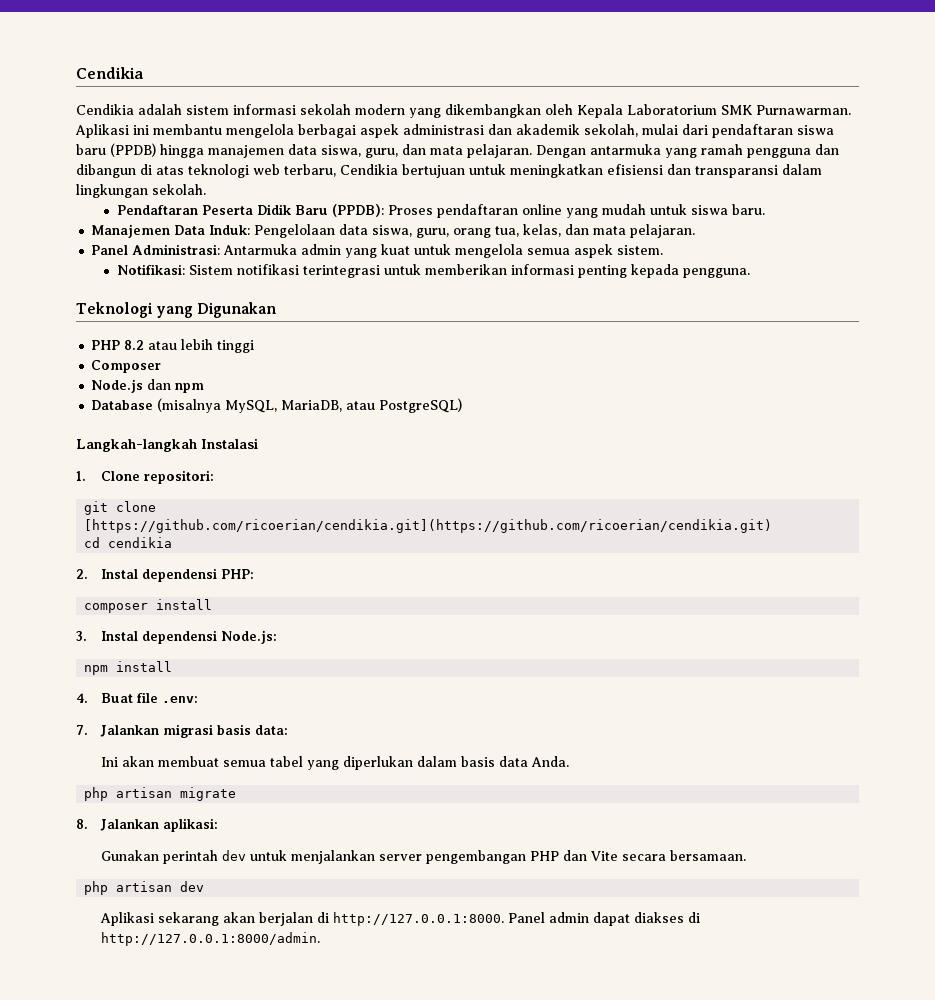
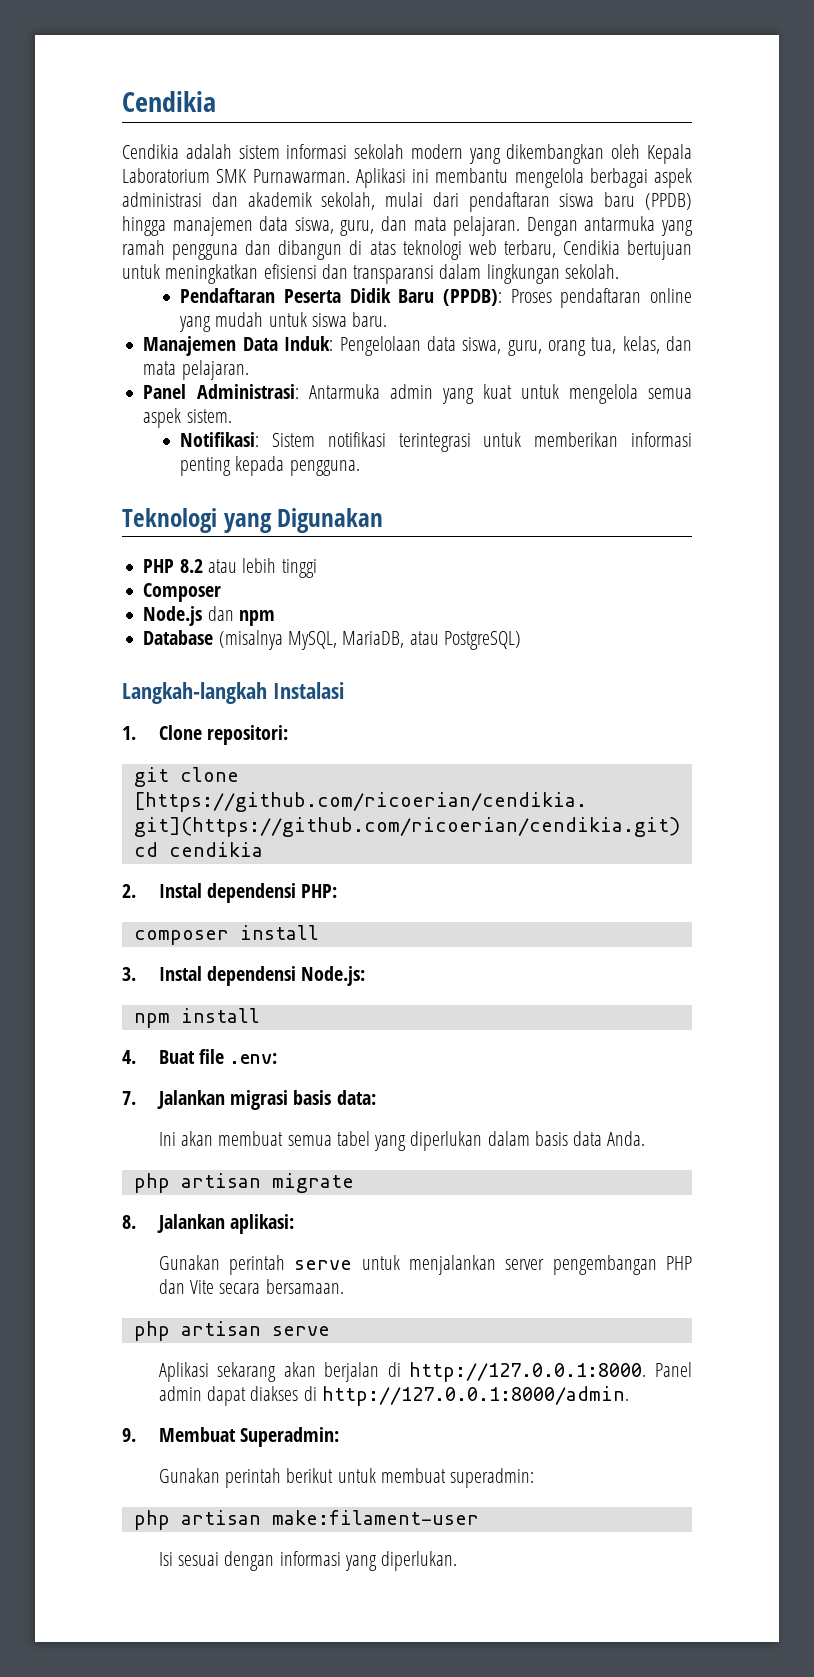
[222,850,247,861] dev -> [294,1260,353,1270] serve
[180,881,205,892] dev -> [271,1326,330,1336] serve
(321, 939) none -> [122,1427,339,1447] [158,1468,535,1488] [133,1510,479,1530] [158,1551,458,1571] // 9. Membuat Superadmin: // Gunakan perintah berikut untuk membuat superadmin: // php artisan make:filament-user // Isi sesuai dengan informasi yang diperlukan.

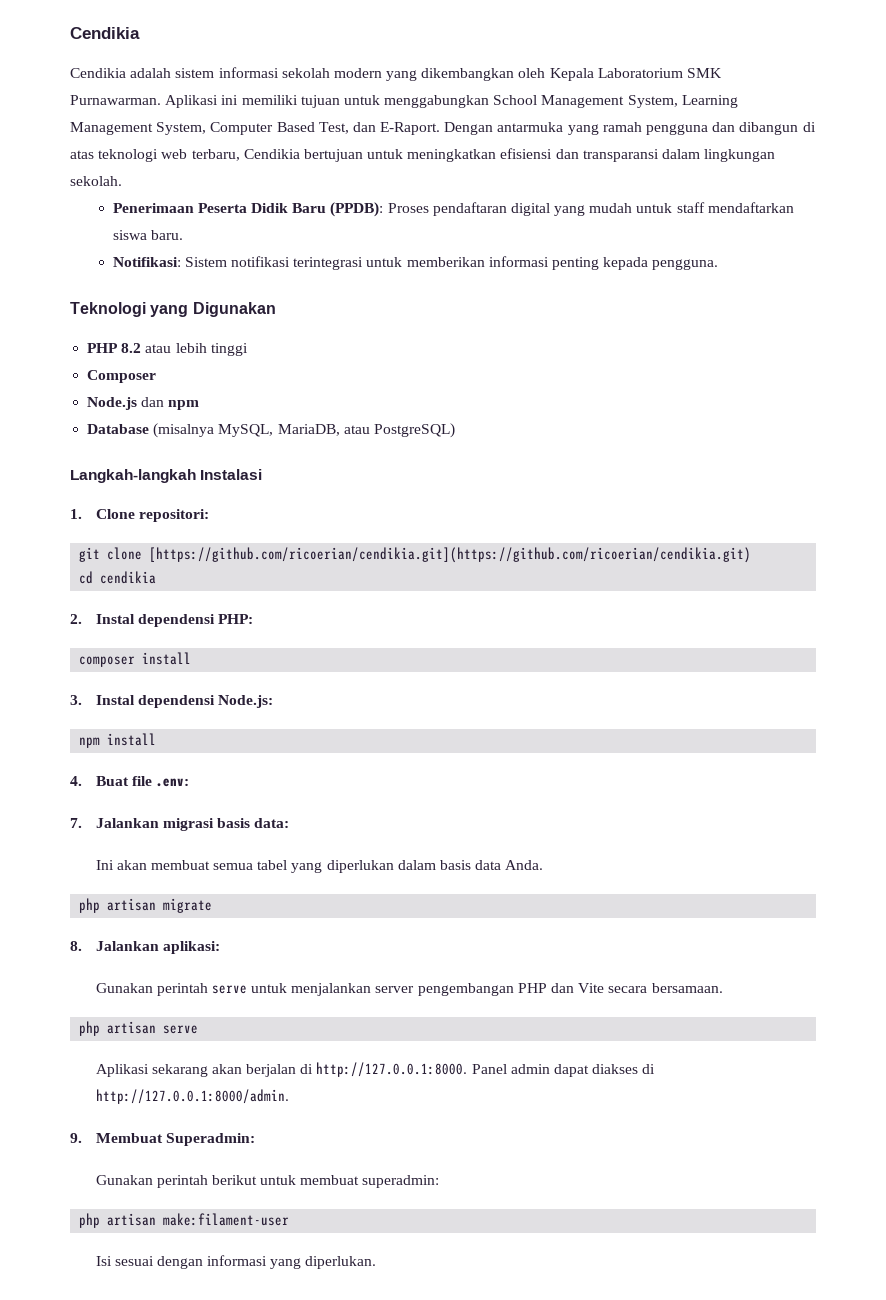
[435,168,692,188] [122,192,692,212] [122,216,521,236] membantu mengelola berbagai aspek administrasi dan akademik sekolah, mulai dari pendaftaran siswa baru (PPDB) hingga manajemen data siswa, guru, dan mata pelajaran. -> [241,95,738,108] [70,122,441,135] memiliki tujuan untuk menggabungkan School Management System, Learning Management System, Computer Based Test, dan E-Raport.
[180,288,276,303] Pendaftaran -> [112,203,194,213] Penerimaan
[650,288,692,303] online -> [510,203,550,216] digital
(307, 319) none -> [676,202,794,213] staff mendaftarkan
[143,336,693,356] [143,360,249,380] [143,384,693,404] [143,408,232,428] // Manajemen Data Induk: Pengelolaan data siswa, guru, orang tua, kelas, dan mata pelajaran. // Panel Administrasi: Antarmuka admin yang kuat untuk mengelola semua aspek sistem. -> (183, 235) none

